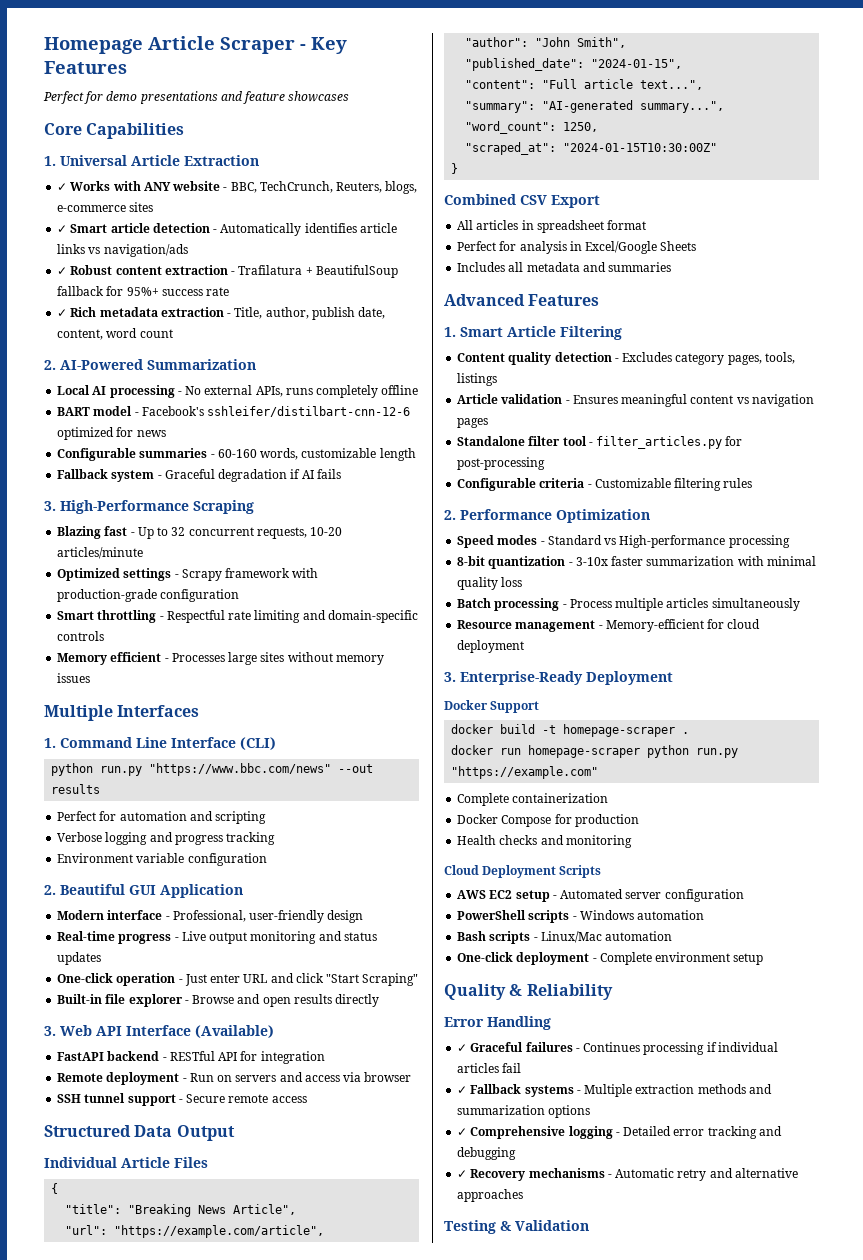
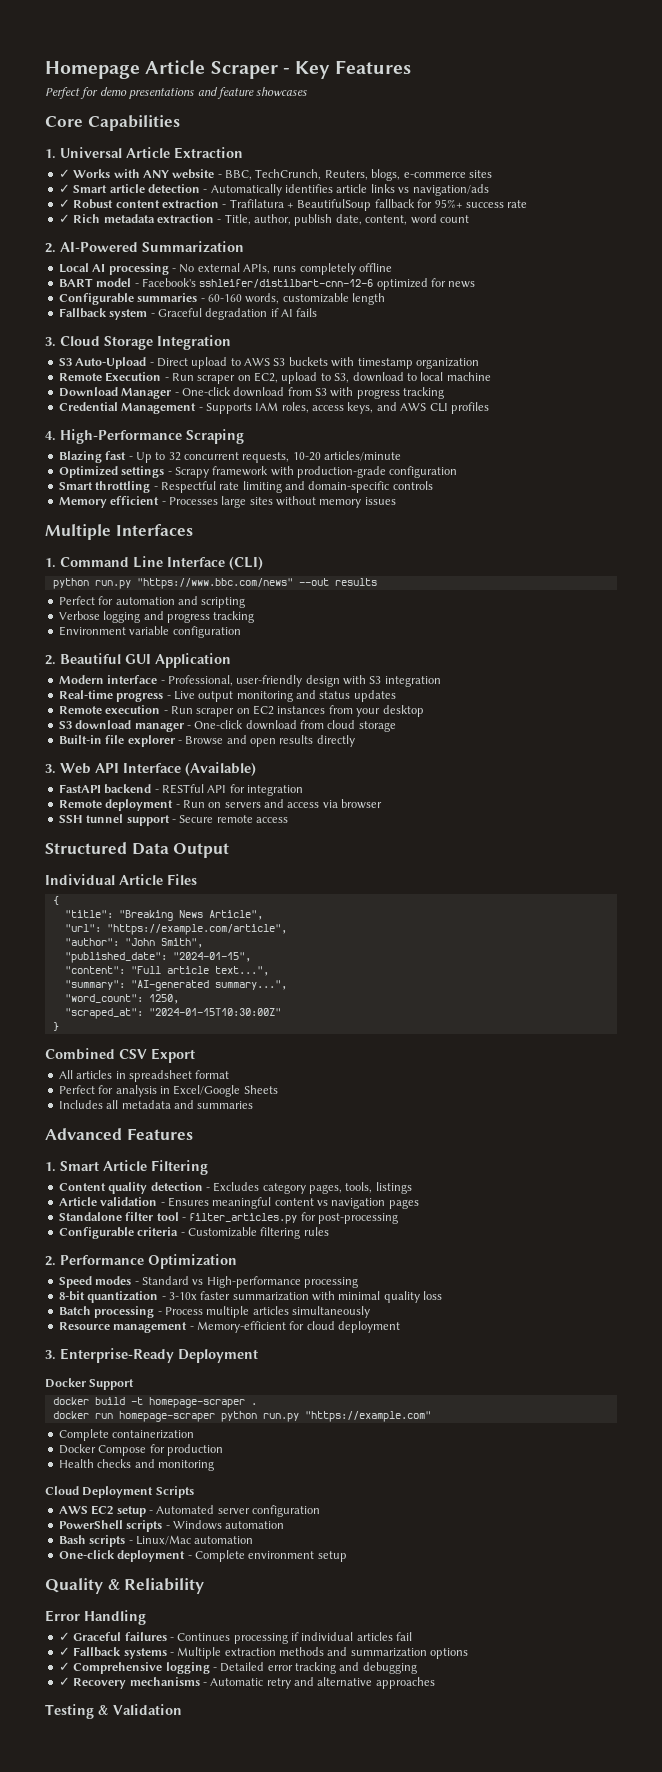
(56, 506) none -> [60,335,231,350] [58,357,479,369] [58,372,491,384] [58,387,445,399] [58,402,489,414] [45,431,56,441] Cloud Storage Integration // S3 Auto-Upload - Direct upload to AWS S3 buckets with timestamp organization // Remote Execution - Run scraper on EC2, upload to S3, download to local machine // Download Manager - One-click download from S3 with progress tracking // Credential Management - Supports IAM roles, access keys, and AWS CLI profiles // 4.
(364, 916) none -> [343,675,441,687] with S3 integration
[57,973,419,986] One-click operation - Just enter URL and click "Start Scraping" -> [58,705,424,717] [58,720,396,732] Remote execution - Run scraper on EC2 instances from your desktop // S3 download manager - One-click download from cloud storage

